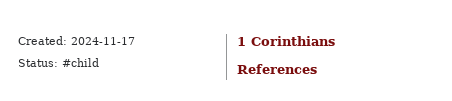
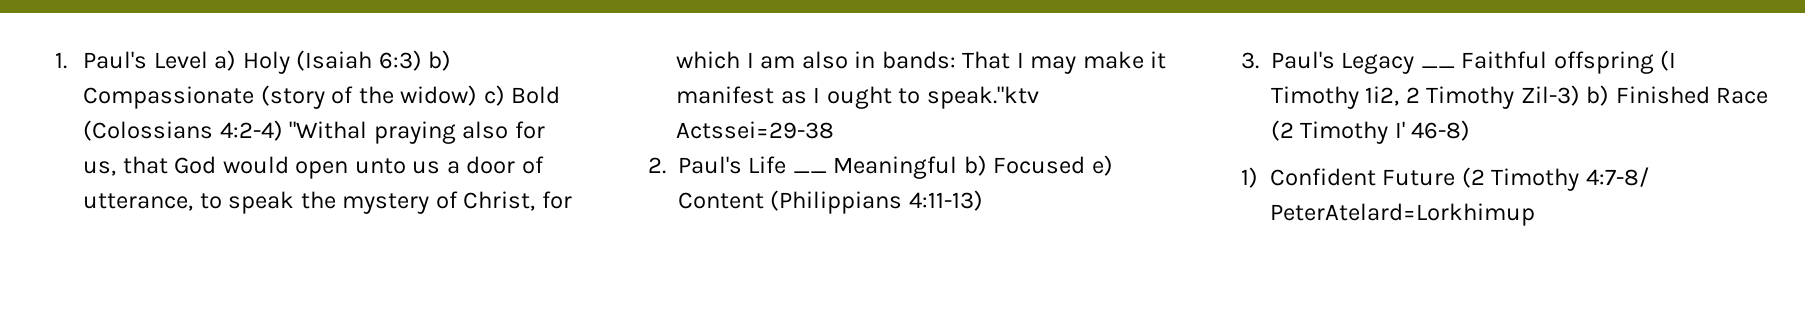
[18,36,135,45] [18,58,99,67] [237,36,335,46] [237,64,317,74] Created: 2024-11-17 // Status: #child // 1 Corinthians // References -> [55,50,452,74] [83,85,561,109] [83,120,545,144] [83,156,544,179] [83,191,572,214] [676,51,1167,74] [676,86,1039,109] [676,121,835,139] [648,155,1113,179] [678,190,983,214] [1241,50,1677,74] [1271,85,1769,109] [1271,120,1471,144] [1241,167,1649,191] [1270,203,1535,226] 1. Paul's Level a) Holy (Isaiah 6:3) b) Compassionate (story of the widow) c) Bold (Colossians 4:2-4) "Withal praying also for us, that God would open unto us a door of utterance, to speak the mystery of Christ, for which I am also in bands: That I may make it manifest as I ought to speak."ktv Actssei=29-38 // 2. Paul's Life __ Meaningful b) Focused e) Content (Philippians 4:11-13) // 3. Paul's Legacy __ Faithful offspring (I Timothy 1i2, 2 Timothy Zil-3) b) Finished Race (2 Timothy I' 46-8) // 1) Confident Future (2 Timothy 4:7-8/ PeterAtelard=Lorkhimup

